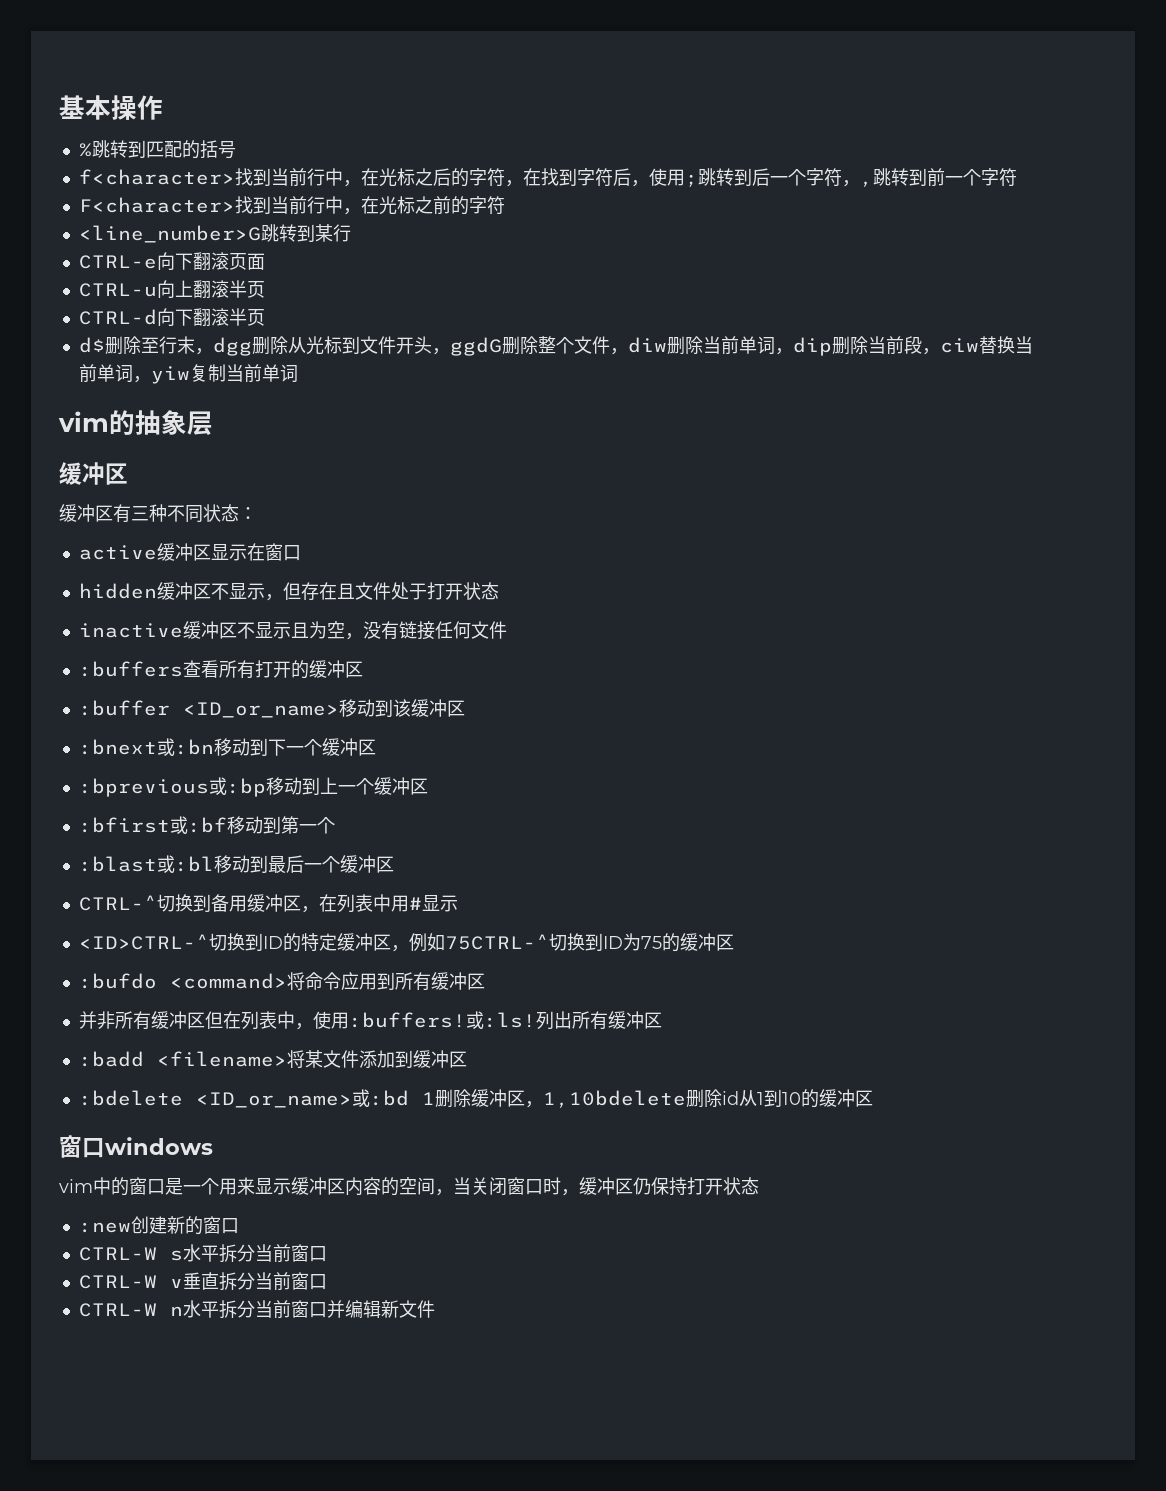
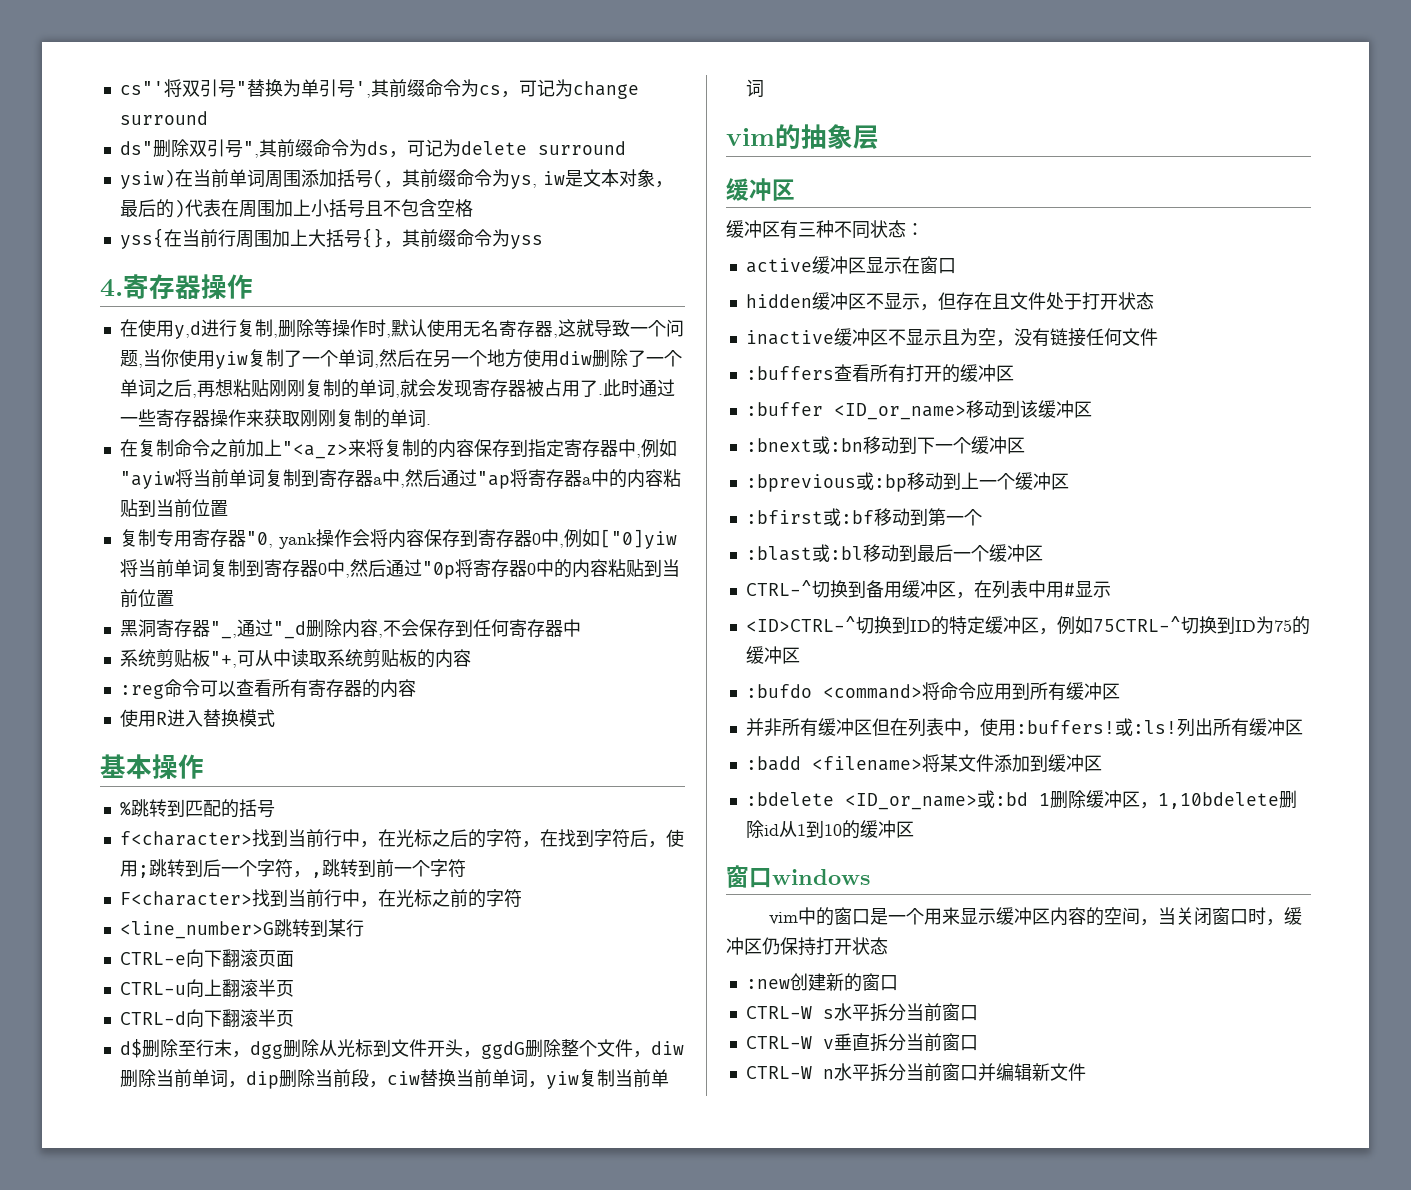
(59, 107) none -> [119,79,639,99] [119,111,208,125] [119,139,626,158] [119,169,673,189] [119,199,473,218] [119,228,543,249] [100,274,253,299] [119,319,684,339] [119,349,682,369] [119,379,675,398] [119,409,431,428] [119,439,677,459] [119,469,681,489] [119,499,228,517] [119,529,677,549] [119,559,680,579] [119,589,174,607] [119,619,581,639] [119,649,471,668] [119,679,416,699] [119,709,275,727] cs"'将双引号"替换为单引号',其前缀命令为cs，可记为change surround // ds"删除双引号",其前缀命令为ds，可记为delete surround // ysiw)在当前单词周围添加括号(，其前缀命令为ys, iw是文本对象，最后的)代表在周围加上小括号且不包含空格 // yss{在当前行周围加上大括号{}，其前缀命令为yss // 4.寄存器操作 // 在使用y,d进行复制,删除等操作时,默认使用无名寄存器,这就导致一个问题,当你使用yiw复制了一个单词,然后在另一个地方使用diw删除了一个单词之后,再想粘贴刚刚复制的单词,就会发现寄存器被占用了.此时通过一些寄存器操作来获取刚刚复制的单词. // 在复制命令之前加上"<a_z>来将复制的内容保存到指定寄存器中,例如"ayiw将当前单词复制到寄存器a中,然后通过"ap将寄存器a中的内容粘贴到当前位置 // 复制专用寄存器"0, yank操作会将内容保存到寄存器0中,例如["0]yiw将当前单词复制到寄存器0中,然后通过"0p将寄存器0中的内容粘贴到当前位置 // 黑洞寄存器"_,通过"_d删除内容,不会保存到任何寄存器中 // 系统剪贴板"+,可从中读取系统剪贴板的内容 // :reg命令可以查看所有寄存器的内容 // 使用R进入替换模式 //

